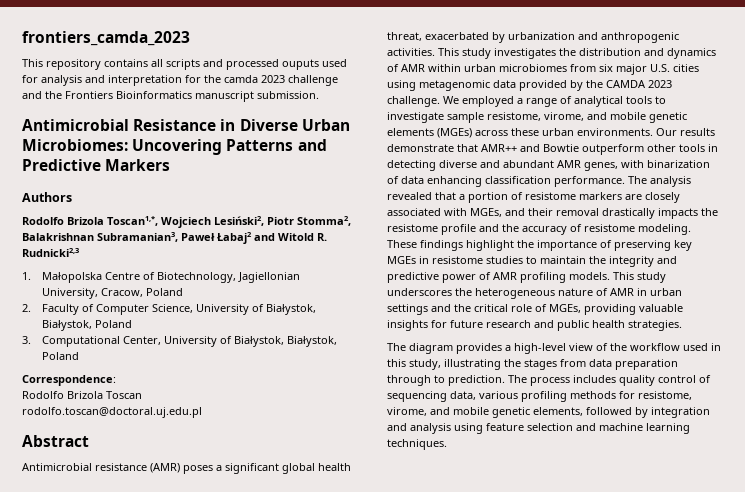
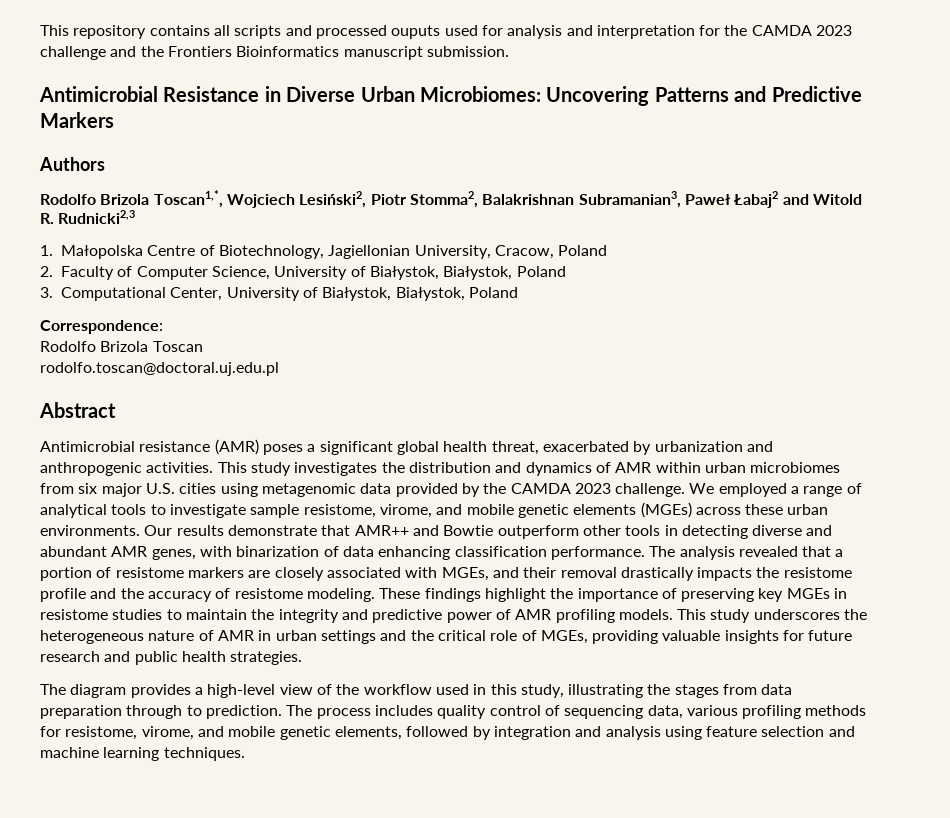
[22,31,190,46] frontiers_camda_2023 // -> (40, 30) none
[224,75,258,83] camda -> [751,25,812,36] CAMDA

